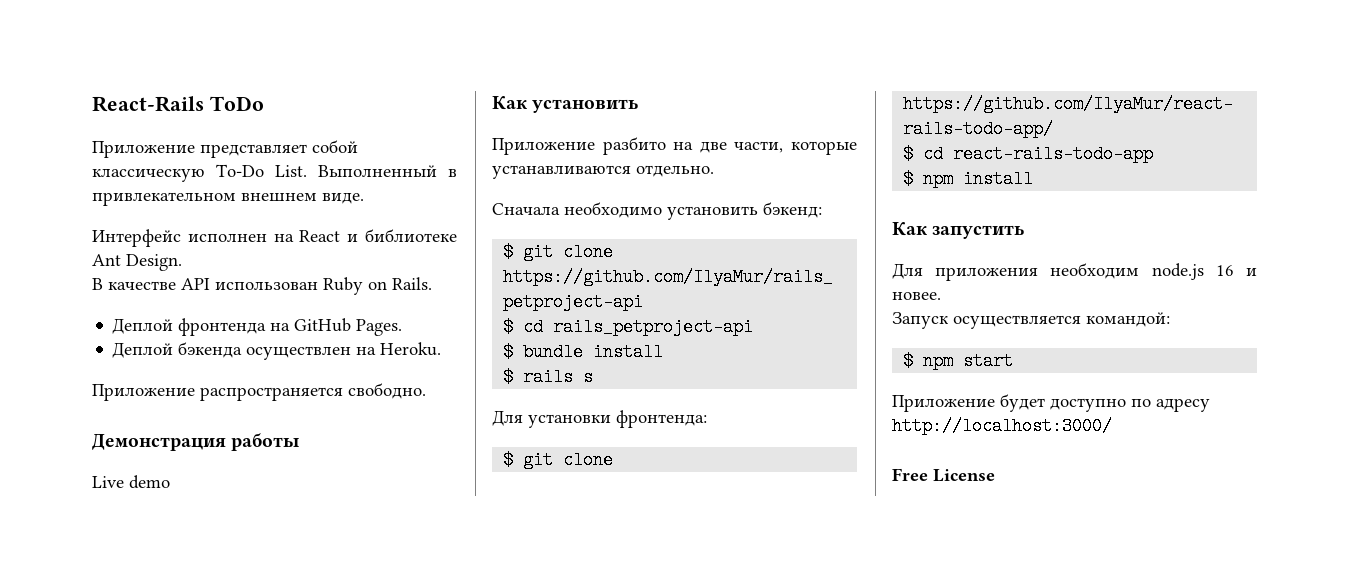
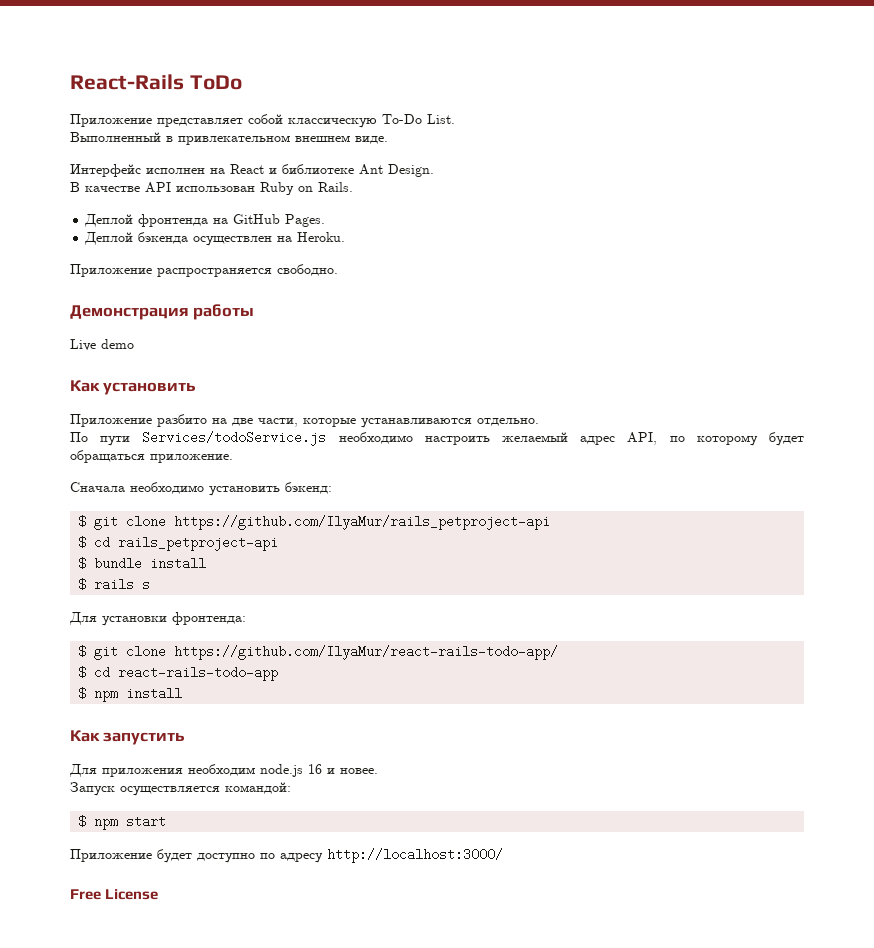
(307, 171) none -> (455, 119) //
(714, 171) none -> [70,431,805,446] [70,450,233,463] // По пути Services/todoService.js необходимо настроить желаемый адрес API, по которому будет обращаться приложение.

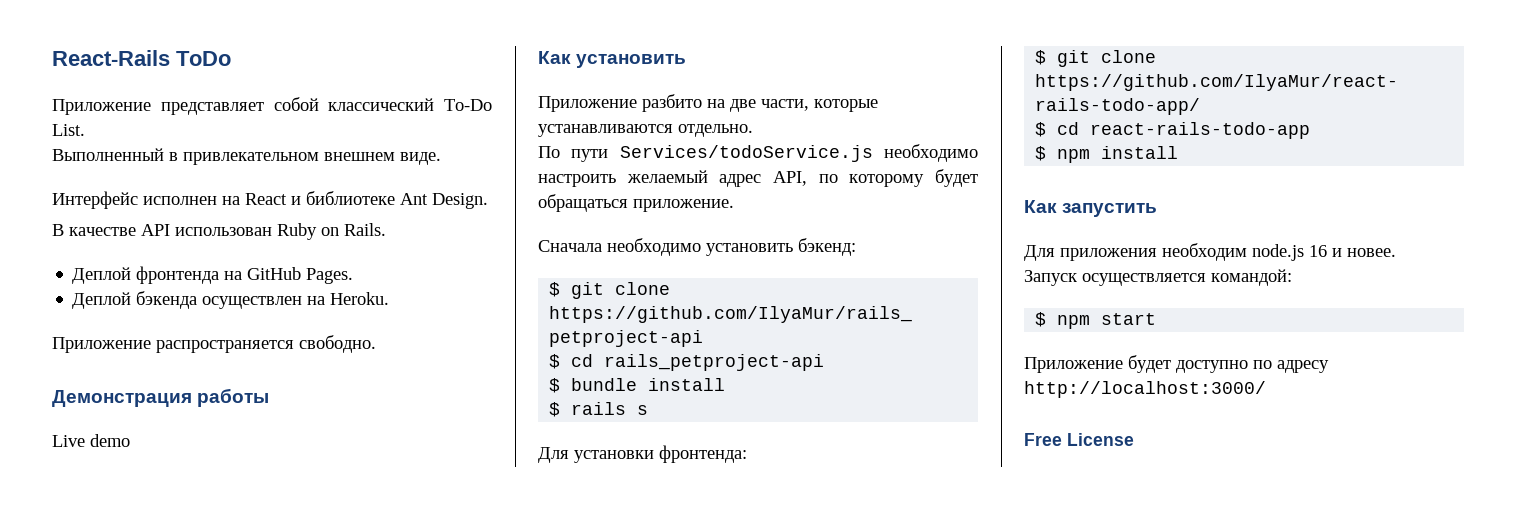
[288,118,377,128] классическую -> [328,98,435,111] классический

